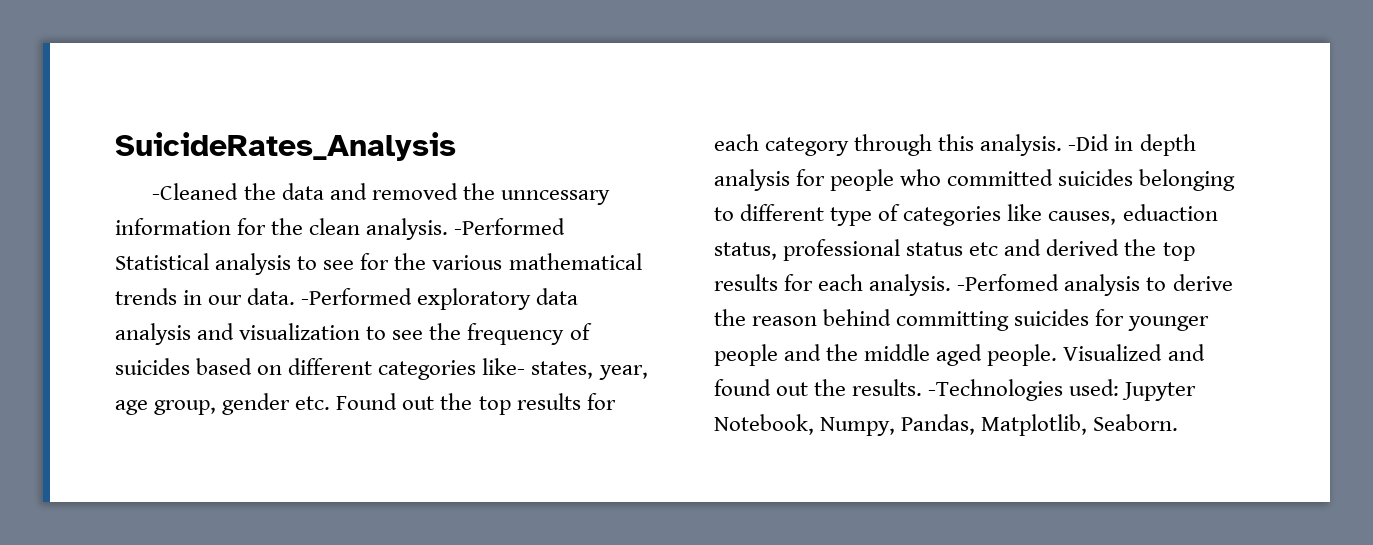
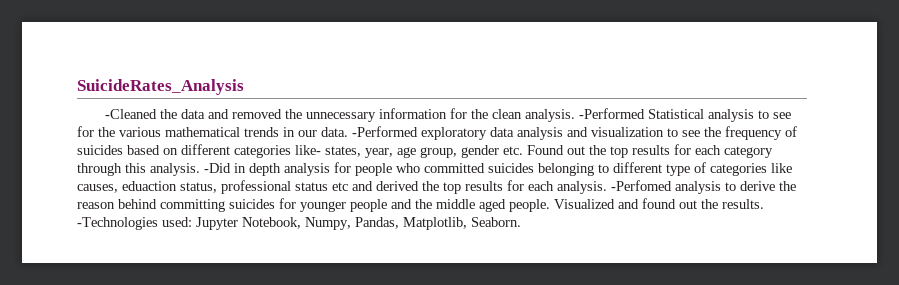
[500,190,610,205] unncessary -> [305,112,376,122] unnecessary

